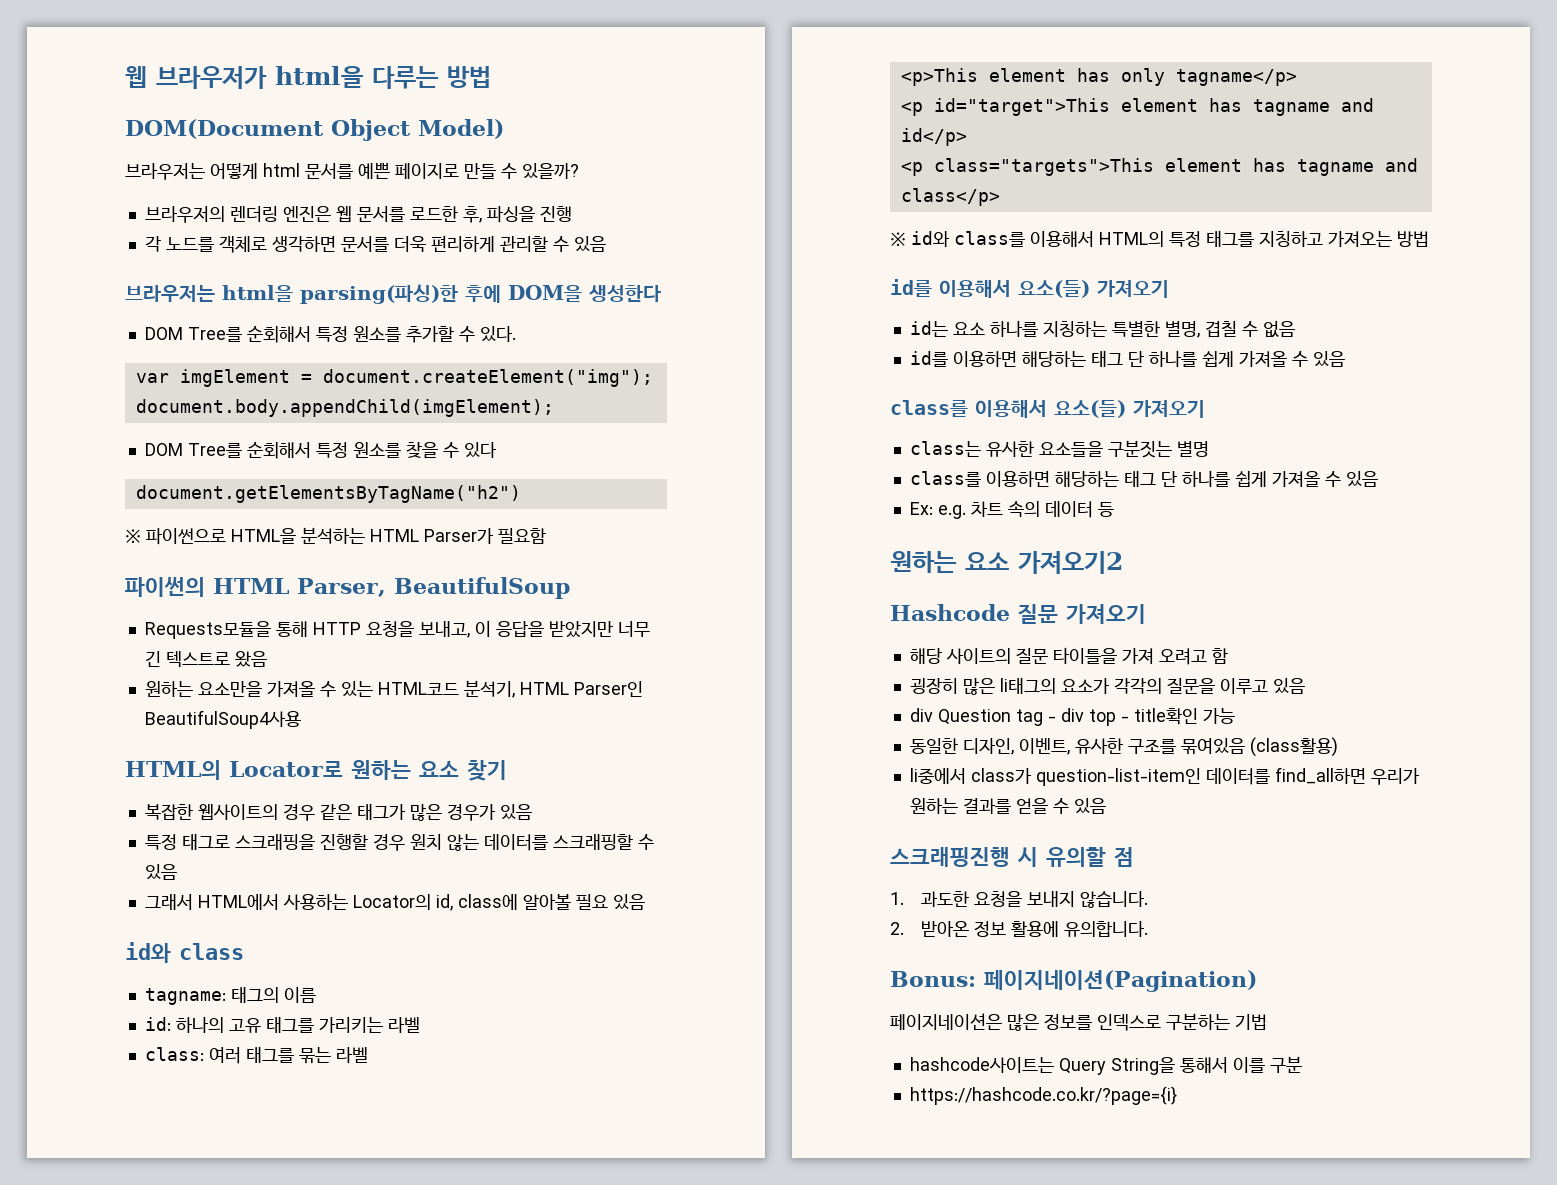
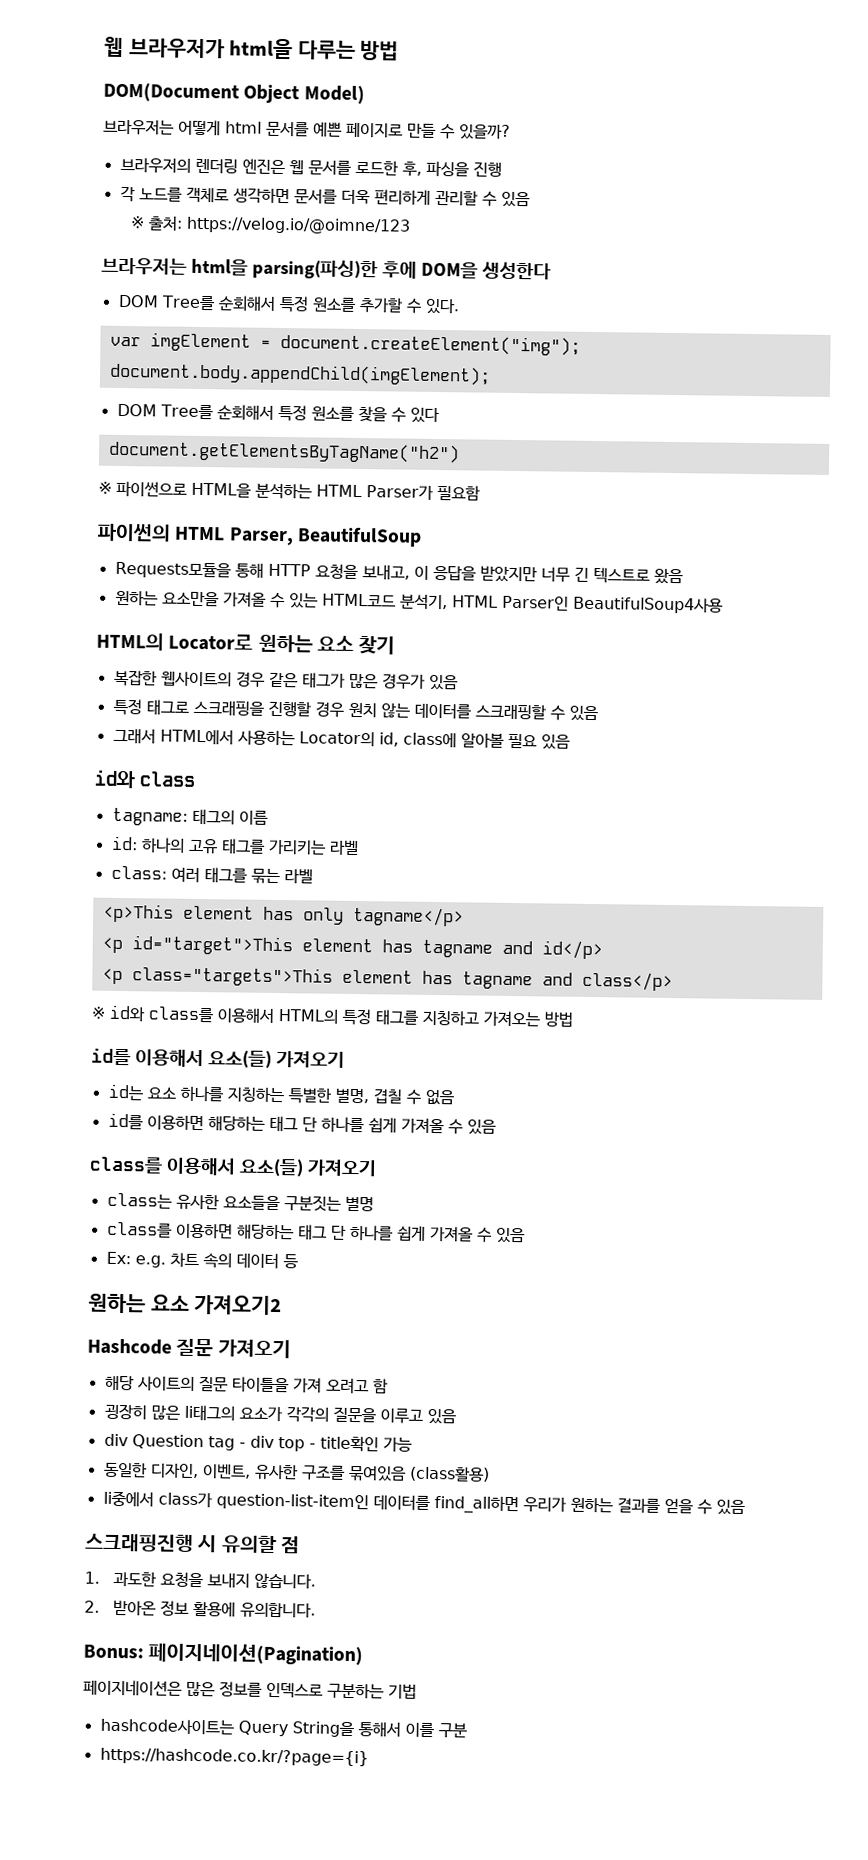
(606, 244) none -> [129,215,411,235] // ※ 출처: https://velog.io/@oimne/123

